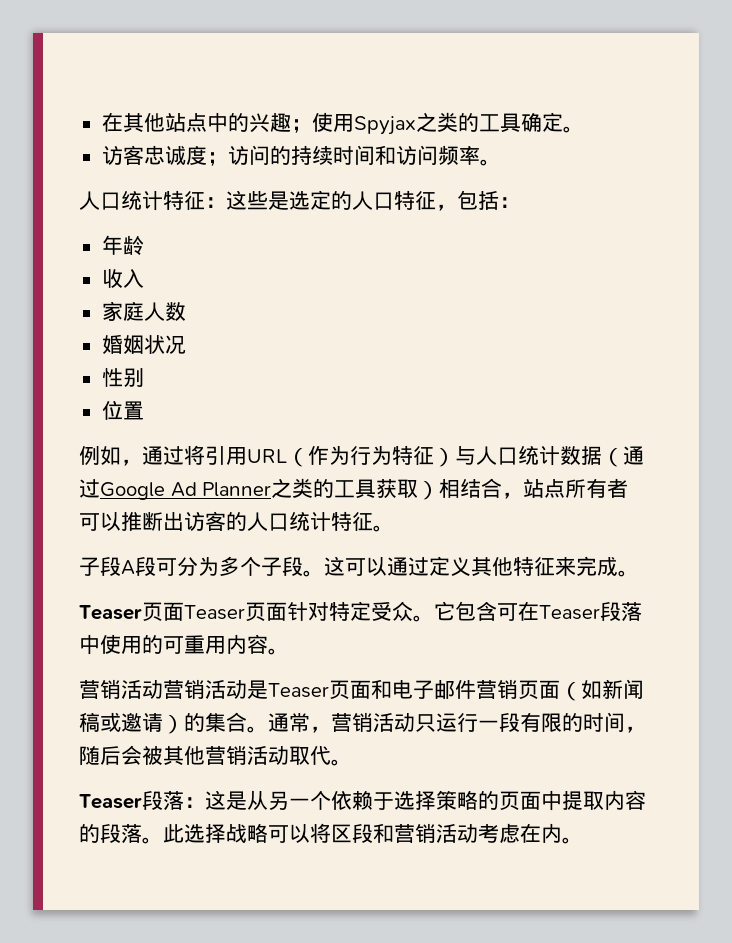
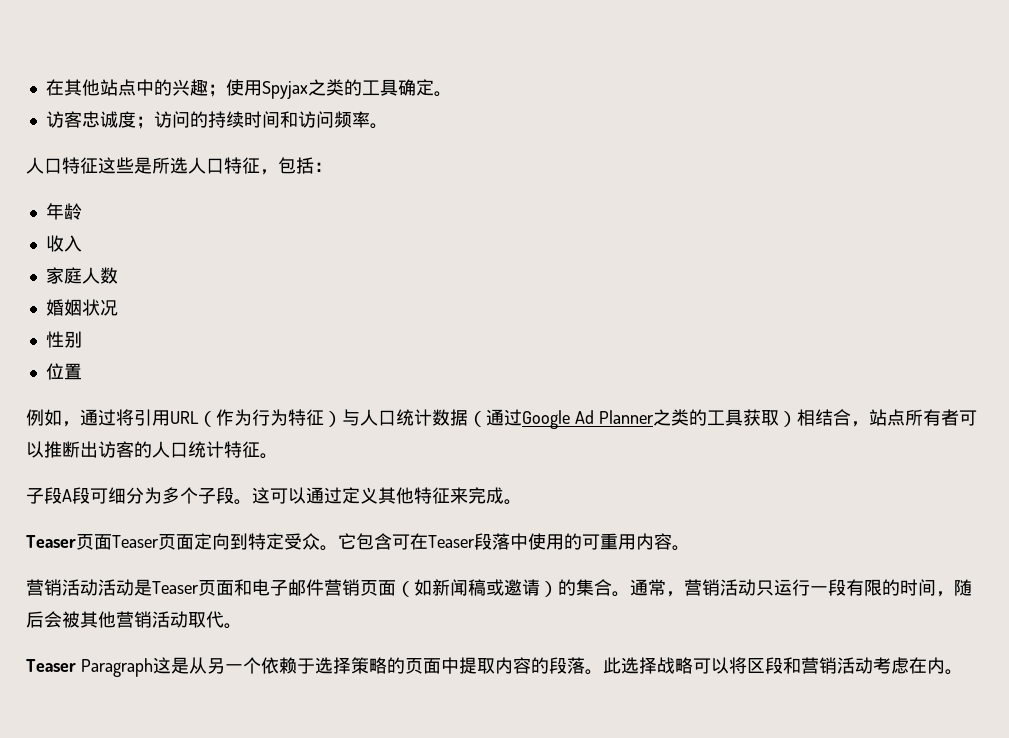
[121,190,352,211] 统计特征：这些是选定的 -> [62,157,188,174] 特征这些是所选
(177, 567) none -> [108,487,126,504] 细
[287,602,329,621] 针对 -> [194,533,248,550] 定向到
[163,679,205,699] 营销 -> (98, 587) none
[142,791,205,811] 段落： -> [80,658,153,677] Paragraph

